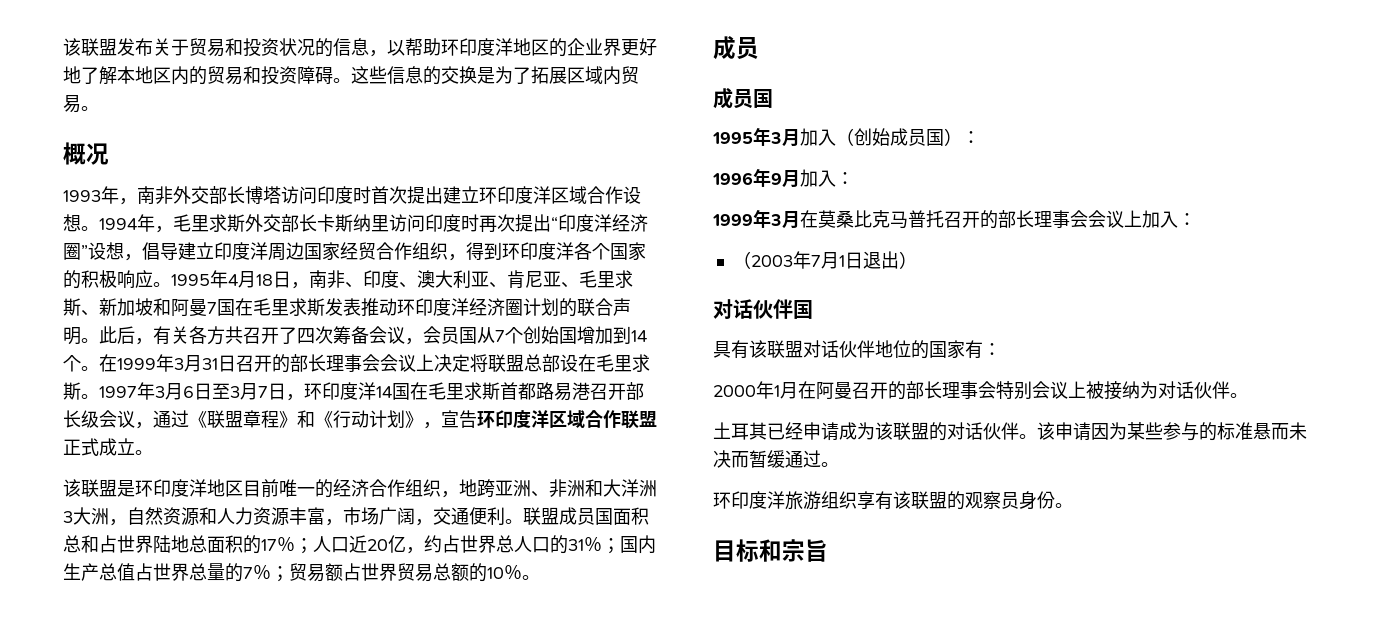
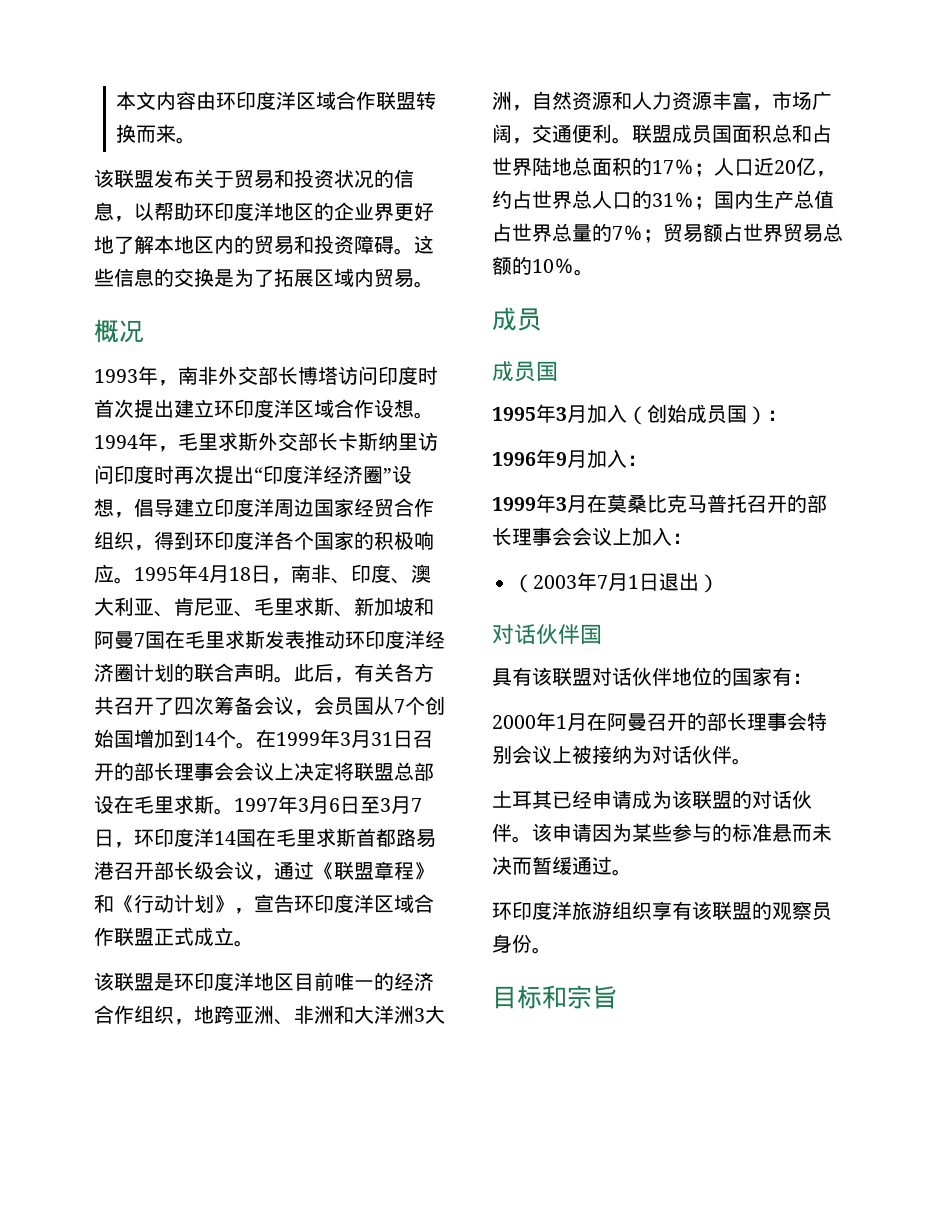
(63, 47) none -> [116,91,437,110] [116,124,197,144] 本文内容由环印度洋区域合作联盟转换而来。 //

